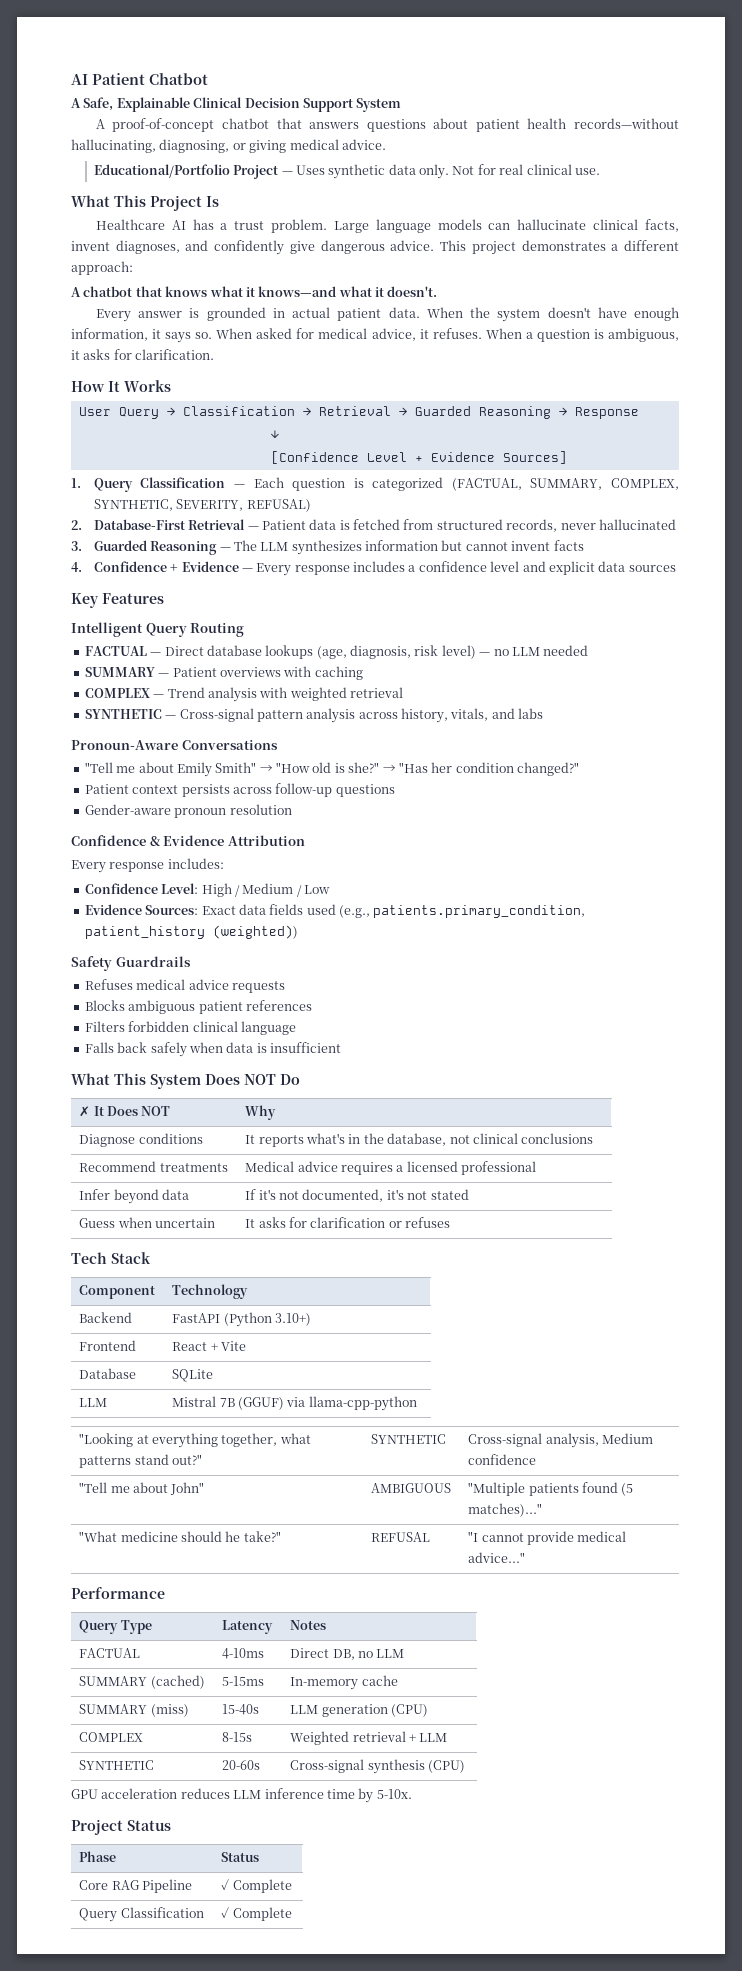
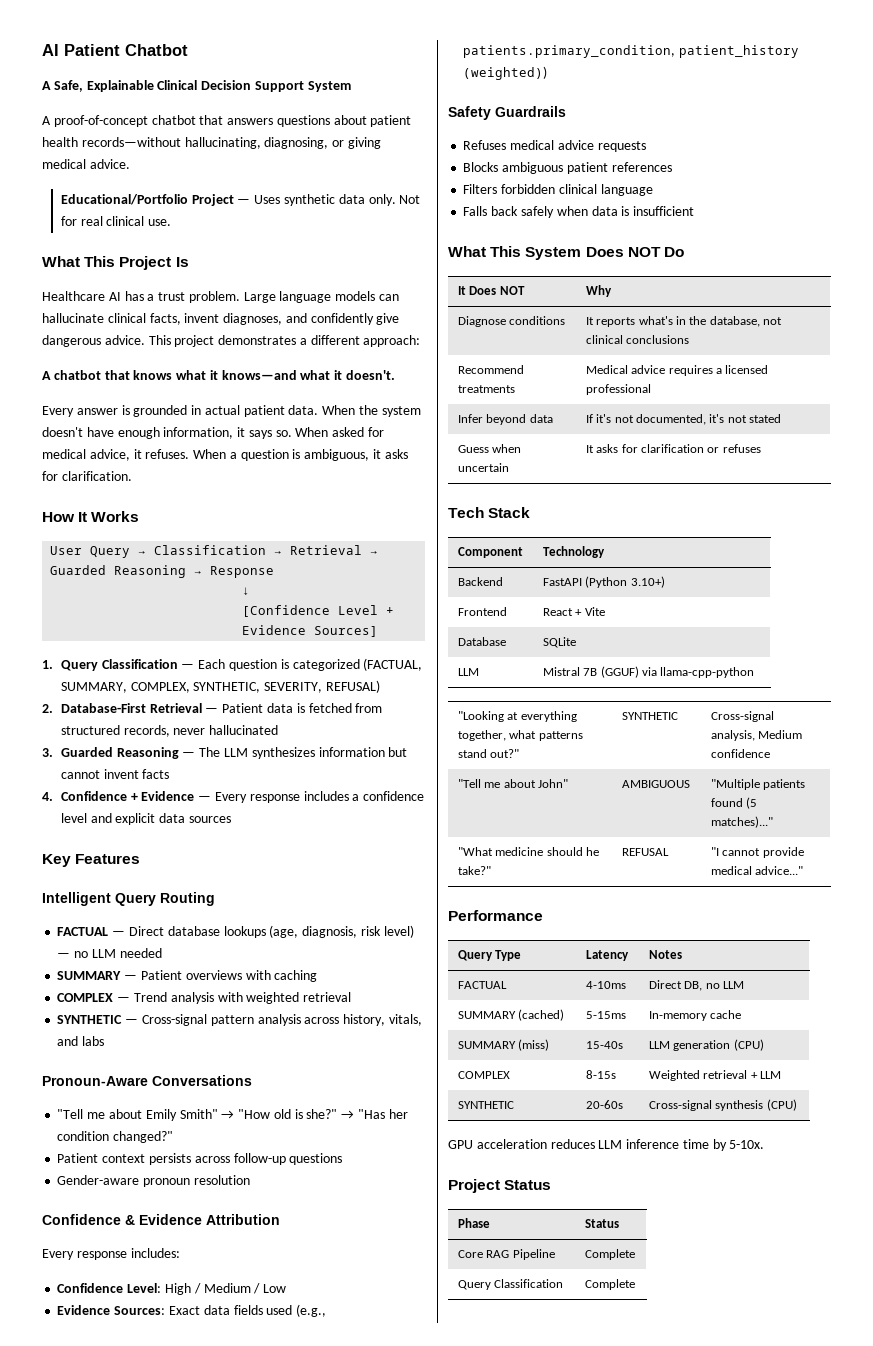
[79,1106,91,1117] ✗ -> (684, 252) none
[221,1879,230,1890] ✓ -> (555, 1254) none
[221,1907,230,1918] ✓ -> (564, 1283) none

